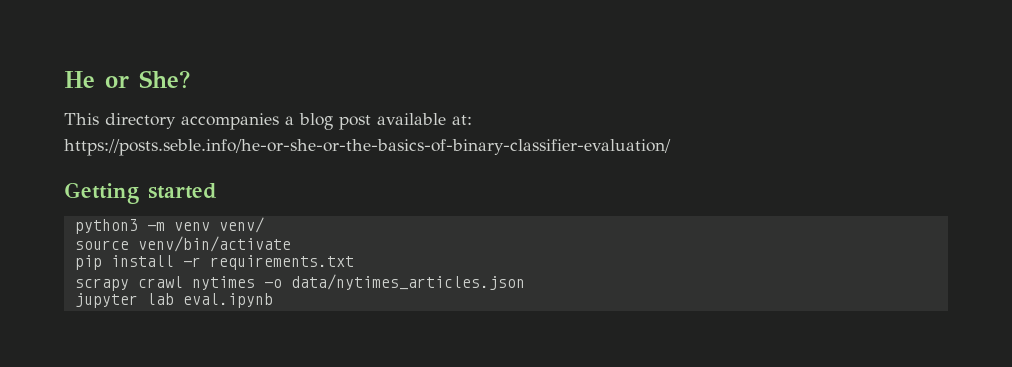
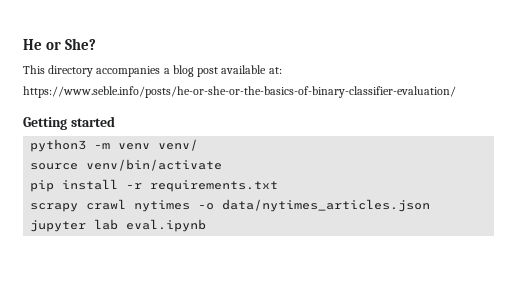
[64,139,671,156] https://posts.seble.info/he-or-she-or-the-basics-of-binary-classifier-evaluation/ -> [23,86,456,98] https://www.seble.info/posts/he-or-she-or-the-basics-of-binary-classifier-evaluation/

